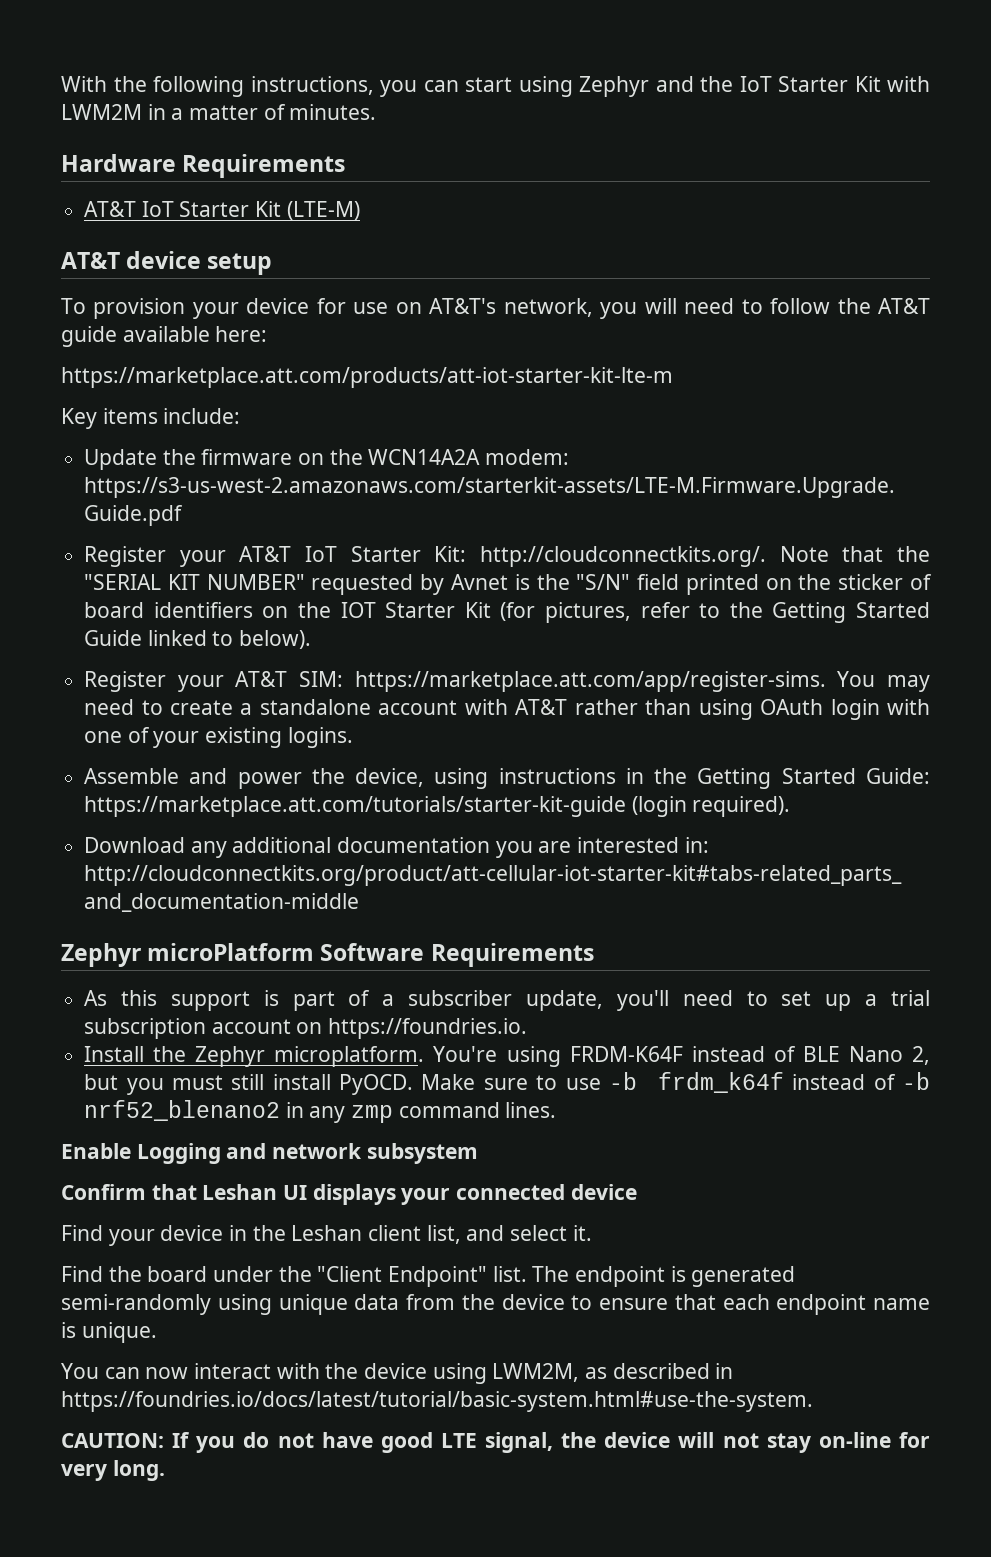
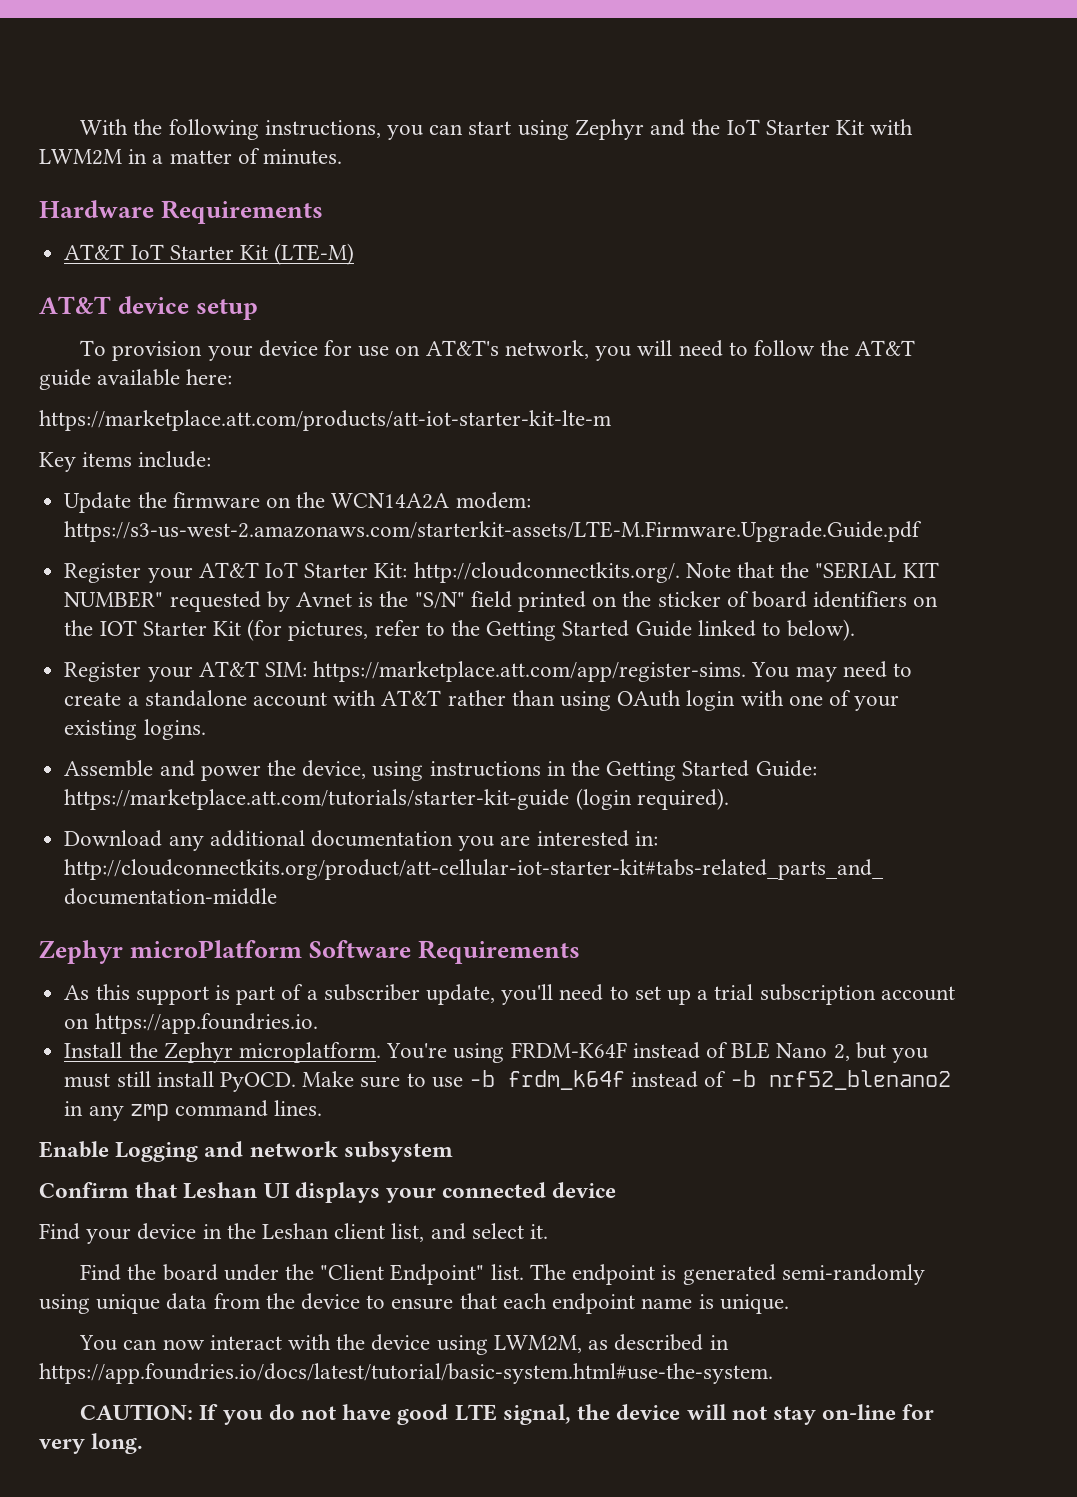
[328,1018,528,1039] https://foundries.io. -> [94,1013,318,1034] https://app.foundries.io.
[61,1391,813,1412] https://foundries.io/docs/latest/tutorial/basic-system.html#use-the-system. -> [39,1363,773,1384] https://app.foundries.io/docs/latest/tutorial/basic-system.html#use-the-system.

